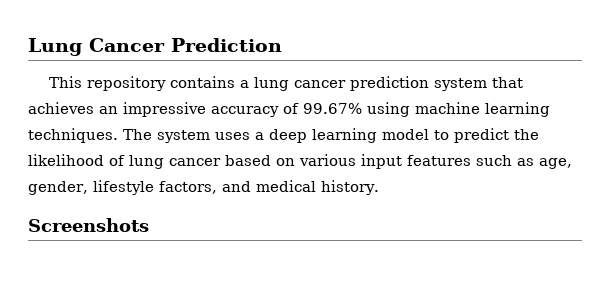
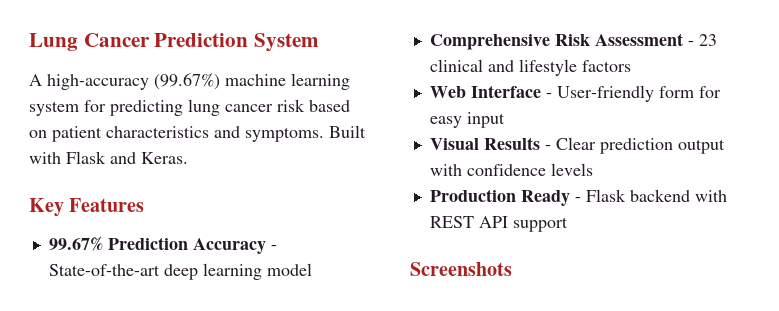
[49,76,524,91] [28,102,550,117] [28,128,539,143] [28,154,572,169] [28,180,379,195] // This repository contains a lung cancer prediction system that achieves an impressive accuracy of 99.67% using machine learning techniques. The system uses a deep learning model to predict the likelihood of lung cancer based on various input features such as age, gender, lifestyle factors, and medical history. -> [254,33,320,52] [29,73,350,90] [29,99,350,116] [29,125,366,142] [29,151,188,164] [29,198,145,217] [48,236,277,254] [48,263,312,280] [429,33,717,50] [429,59,631,76] [429,85,721,102] [429,112,505,128] [429,137,725,154] [429,163,593,176] [429,189,727,206] [429,216,568,232] System // A high-accuracy (99.67%) machine learning system for predicting lung cancer risk based on patient characteristics and symptoms. Built with Flask and Keras. // Key Features // 99.67% Prediction Accuracy - State-of-the-art deep learning model // Comprehensive Risk Assessment - 23 clinical and lifestyle factors // Web Interface - User-friendly form for easy input // Visual Results - Clear prediction output with confidence levels // Production Ready - Flask backend with REST API support

